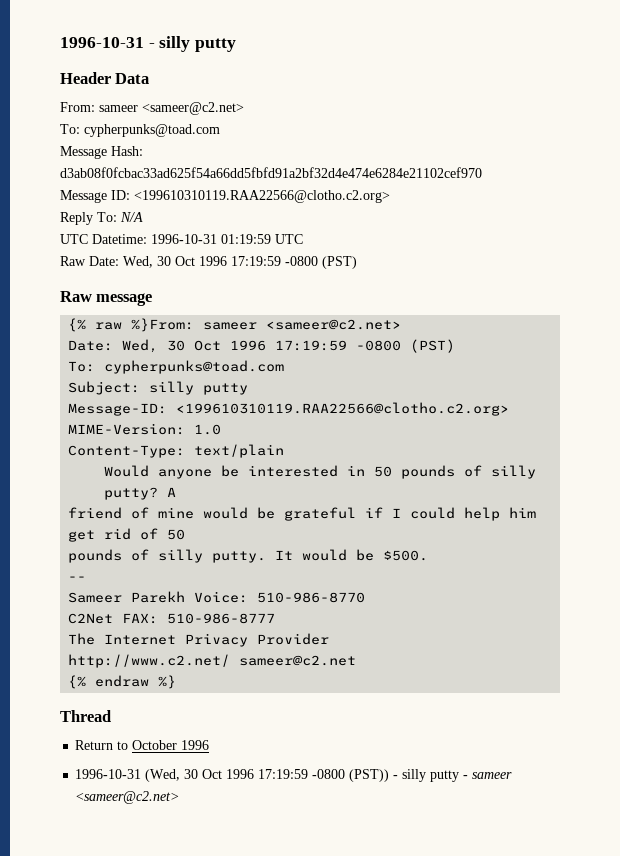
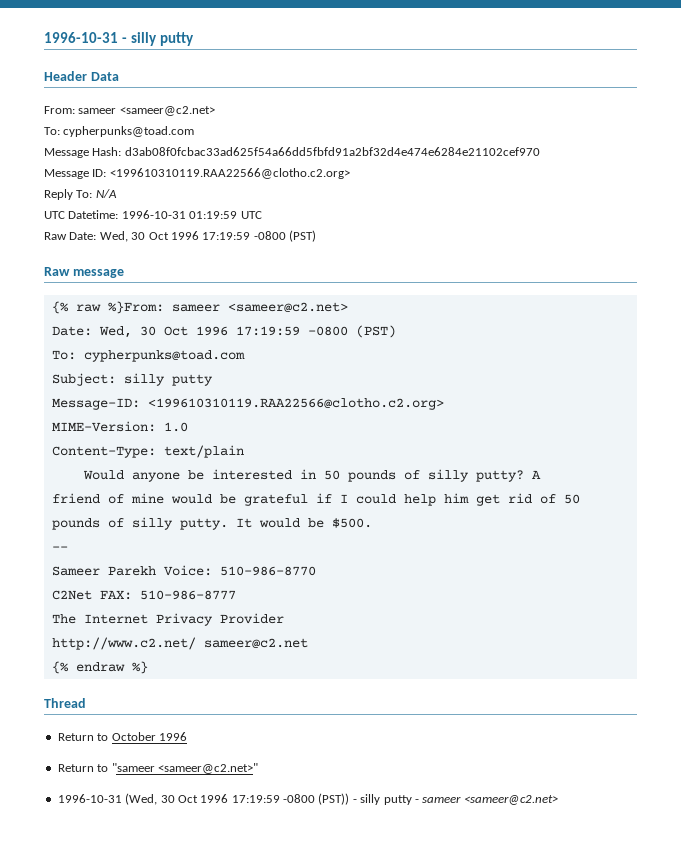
(210, 745) none -> [57,763,258,774] // Return to "sameer <sameer@c2.net>"

